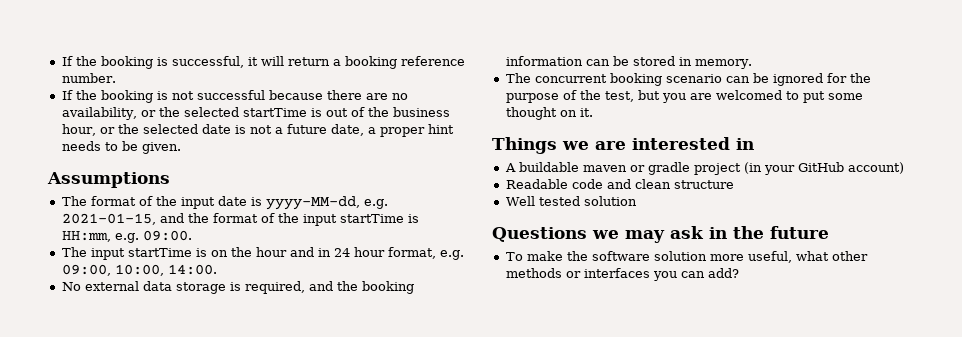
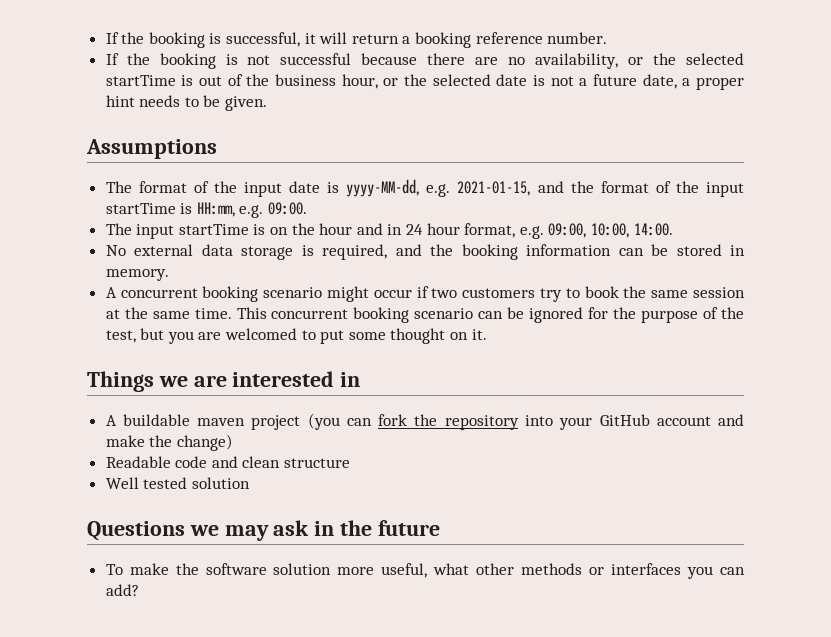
[505,73,531,83] The -> [105,286,746,302] [105,307,267,319] A concurrent booking scenario might occur if two customers try to book the same session at the same time. This
[629,162,904,175] or gradle project (in your GitHub account) -> [251,413,744,430] [105,434,233,451] project (you can fork the repository into your GitHub account and make the change)

